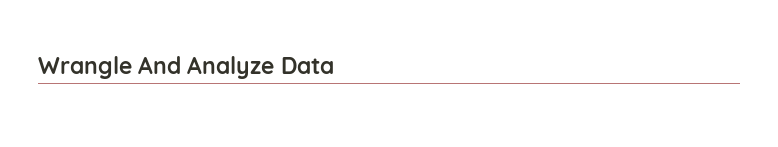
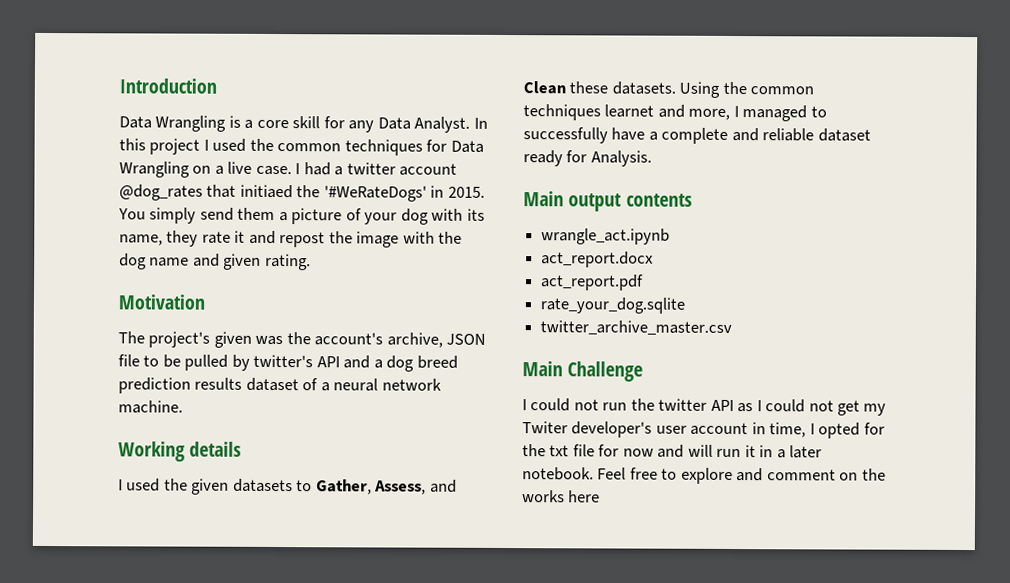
[38,56,334,79] Wrangle And Analyze Data -> [119,78,217,94] [119,115,488,133] [119,138,484,156] [119,161,458,178] [119,184,485,202] [118,207,485,225] [119,230,463,248] [119,253,311,271] [118,294,205,310] [118,331,487,348] [118,354,458,372] [118,377,442,394] [118,400,183,414] [118,441,242,462] [118,478,457,495] [523,81,815,98] [523,104,827,122] [523,127,871,144] [523,150,652,167] [523,191,692,212] [541,228,671,245] [541,251,655,268] [541,274,645,291] [540,297,686,314] [540,320,733,335] [522,361,644,382] [522,398,887,416] [522,421,885,439] [522,444,823,459] [522,467,886,484] [522,490,601,503] Introduction // Data Wrangling is a core skill for any Data Analyst. In this project I used the common techniques for Data Wrangling on a live case. I had a twitter account @dog_rates that initiaed the '#WeRateDogs' in 2015. You simply send them a picture of your dog with its name, they rate it and repost the image with the dog name and given rating. // Motivation // The project's given was the account's archive, JSON file to be pulled by twitter's API and a dog breed prediction results dataset of a neural network machine. // Working details // I used the given datasets to Gather, Assess, and Clean these datasets. Using the common techniques learnet and more, I managed to successfully have a complete and reliable dataset ready for Analysis. // Main output contents // wrangle_act.ipynb // act_report.docx // act_report.pdf // rate_your_dog.sqlite // twitter_archive_master.csv // Main Challenge // I could not run the twitter API as I could not get my Twiter developer's user account in time, I opted for the txt file for now and will run it in a later notebook. Feel free to explore and comment on the works here

